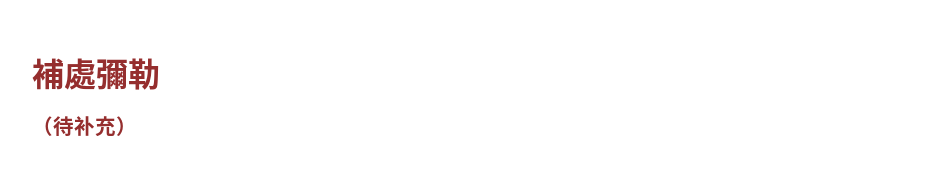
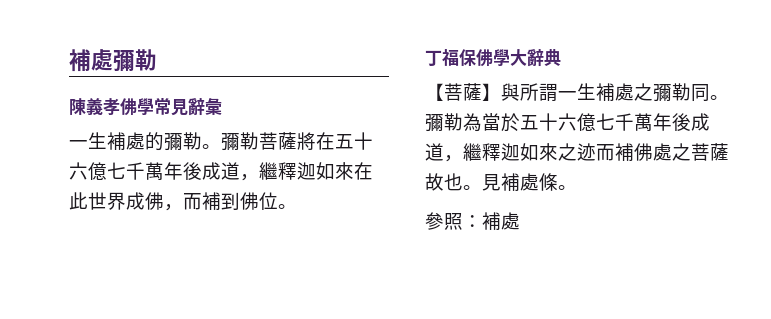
[32,116,137,137] （待补充） -> [69,98,222,116] [69,132,373,151] [69,162,373,181] [69,192,297,211] [425,49,561,67] [425,83,729,102] [425,113,710,132] [425,143,729,162] [425,173,577,191] [425,212,520,230] 陳義孝佛學常見辭彙 // 一生補處的彌勒。彌勒菩薩將在五十六億七千萬年後成道，繼釋迦如來在此世界成佛，而補到佛位。 // 丁福保佛學大辭典 // 【菩薩】與所謂一生補處之彌勒同。彌勒為當於五十六億七千萬年後成道，繼釋迦如來之迹而補佛處之菩薩故也。見補處條。 // 參照：補處

